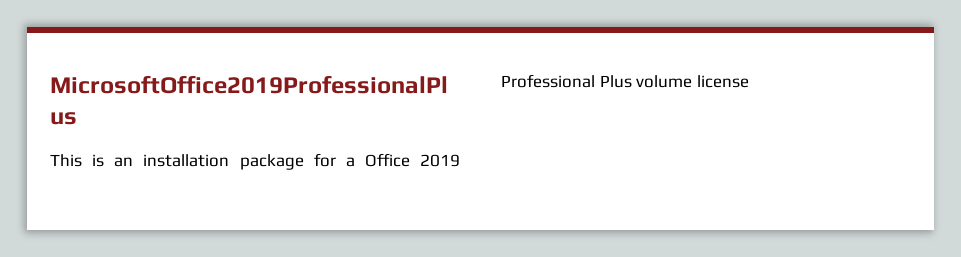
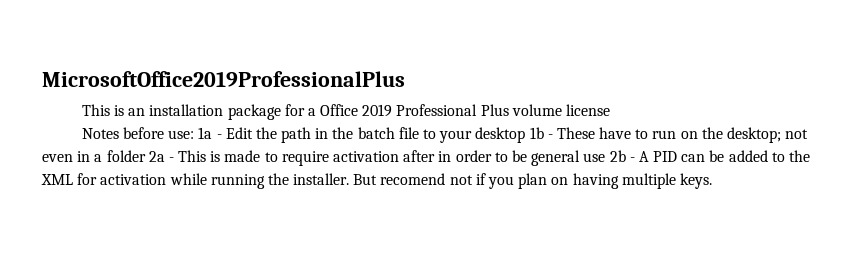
(749, 81) none -> [81,127,809,143] [42,150,810,166] [41,173,712,189] // Notes before use: 1a - Edit the path in the batch file to your desktop 1b - These have to run on the desktop; not even in a folder 2a - This is made to require activation after in order to be general use 2b - A PID can be added to the XML for activation while running the installer. But recomend not if you plan on having multiple keys.

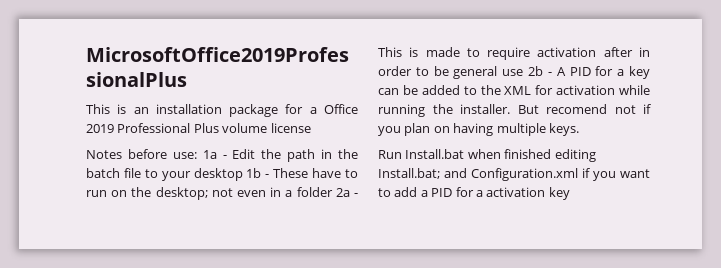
(678, 156) none -> [595,66,650,79] for a key
(712, 181) none -> [378,149,596,162] [378,168,650,181] [378,187,570,200] // Run Install.bat when finished editing Install.bat; and Configuration.xml if you want to add a PID for a activation key

